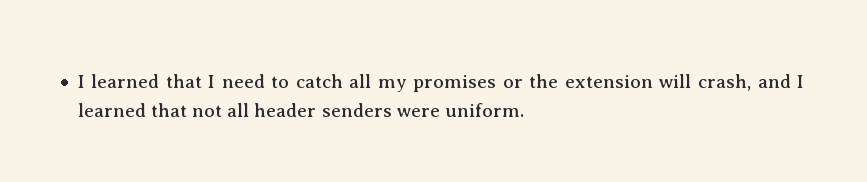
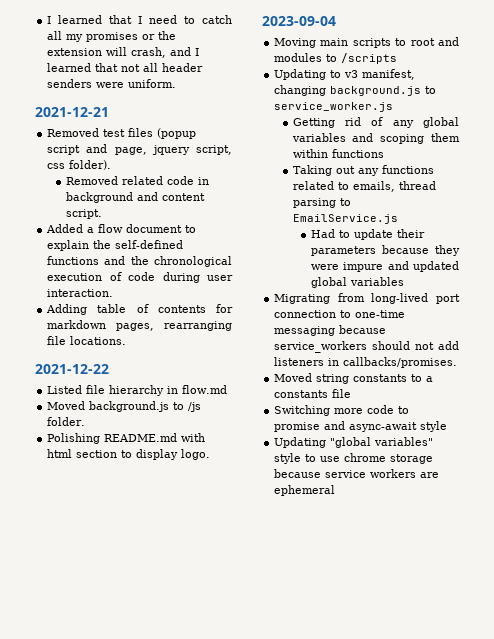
(524, 110) none -> [35,107,109,117] [47,128,197,139] [47,144,232,155] [47,160,112,170] [65,176,209,185] [65,192,205,203] [65,209,102,219] [46,224,197,233] [47,240,184,251] [47,256,232,267] [47,272,233,283] [47,289,114,297] [46,304,233,315] [47,320,232,331] [47,336,127,345] [35,364,109,374] [47,385,228,396] [47,401,202,412] [47,417,86,426] [47,433,206,444] [47,449,211,460] [262,16,336,26] [274,37,459,48] [274,53,398,64] [274,69,416,80] [274,85,437,96] [274,102,394,112] [292,117,459,128] [291,133,460,144] [292,149,384,158] [292,165,434,176] [292,181,436,192] [292,198,351,208] [292,214,398,224] [311,229,426,240] [311,245,460,256] [311,261,459,272] [311,277,405,288] [274,293,460,304] [274,310,406,318] [274,325,387,336] [274,341,459,353] [274,357,458,368] [274,373,434,384] [274,389,352,398] [274,405,410,416] [274,421,448,432] [274,437,434,448] [274,453,434,464] [274,469,440,478] [274,485,336,496] // 2021-12-21 // Removed test files (popup script and page, jquery script, css folder). // Removed related code in background and content script. // Added a flow document to explain the self-defined functions and the chronological execution of code during user interaction. // Adding table of contents for markdown pages, rearranging file locations. // 2021-12-22 // Listed file hierarchy in flow.md // Moved background.js to /js folder. // Polishing README.md with html section to display logo. // 2023-09-04 // Moving main scripts to root and modules to /scripts // Updating to v3 manifest, changing background.js to service_worker.js // Getting rid of any global variables and scoping them within functions // Taking out any functions related to emails, thread parsing to EmailService.js // Had to update their parameters because they were impure and updated global variables // Migrating from long-lived port connection to one-time messaging because service_workers should not add listeners in callbacks/promises. // Moved string constants to a constants file // Switching more code to promise and async-await style // Updating "global variables" style to use chrome storage because service workers are ephemeral

